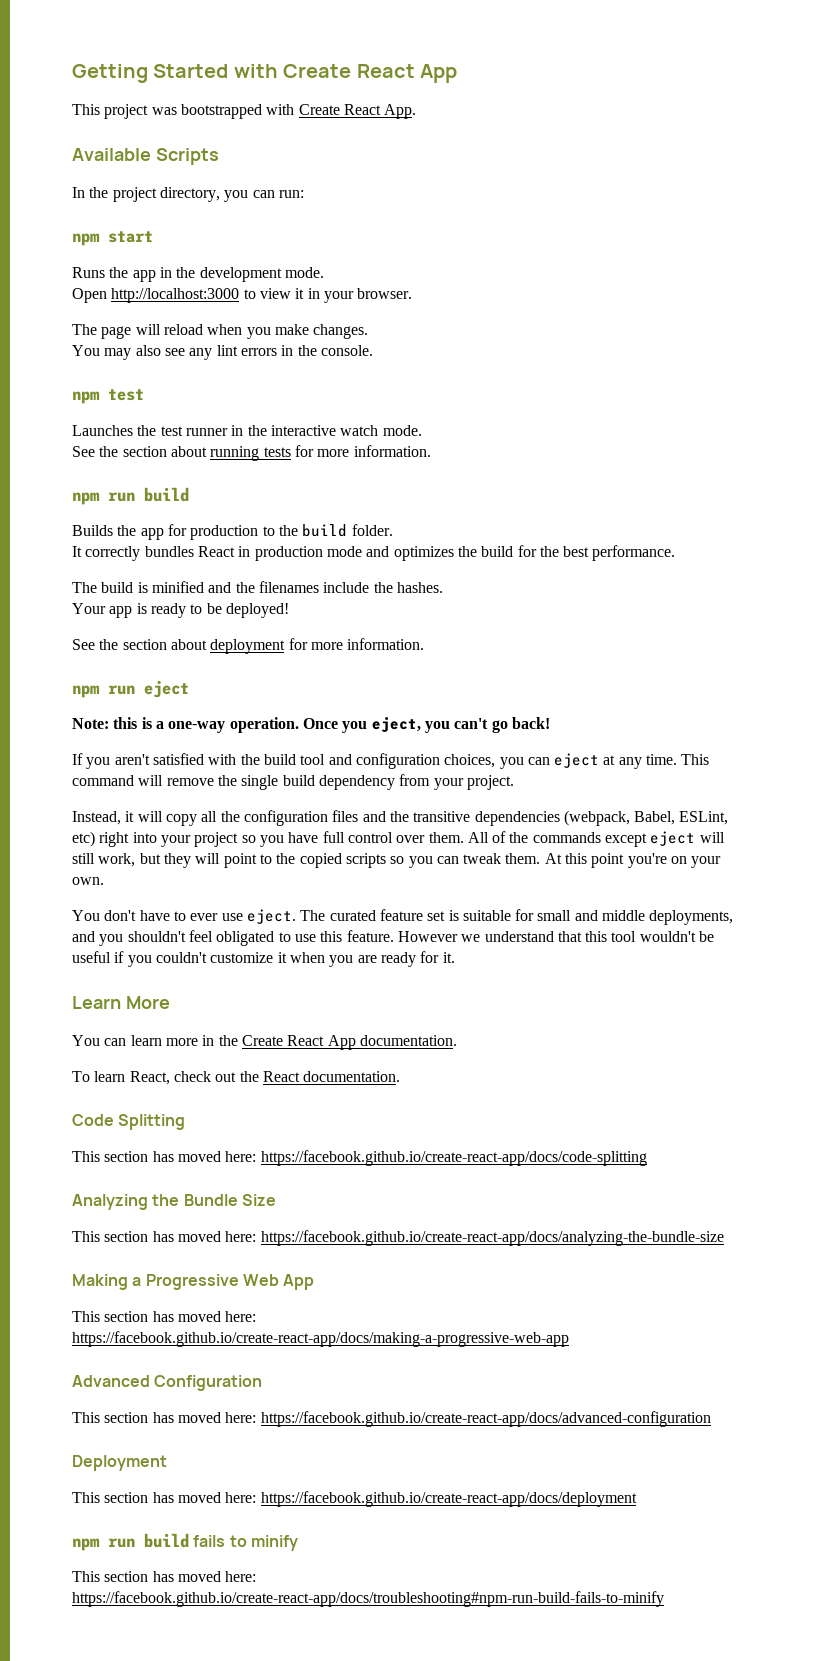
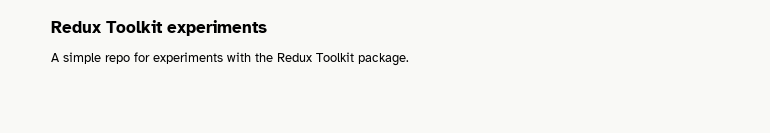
[72,64,457,83] [72,104,417,119] [72,148,219,165] [72,187,304,202] [72,231,153,246] [72,267,324,282] [72,288,413,303] [72,324,369,339] [72,345,373,360] [72,389,144,404] [72,425,422,436] [72,445,431,461] [72,487,189,505] [72,524,393,540] [72,545,676,561] [72,581,443,593] [72,603,289,618] [72,638,425,654] [72,680,189,698] [72,717,550,733] [72,753,710,769] [72,774,514,790] [72,810,729,826] [72,831,725,847] [72,853,722,868] [72,877,104,885] [72,909,734,925] [72,930,715,946] [72,951,455,967] [72,996,170,1009] [72,1035,457,1050] [72,1071,401,1085] [72,1114,186,1130] [72,1150,647,1166] [72,1194,276,1210] [72,1230,724,1246] [72,1274,315,1290] [72,1311,257,1322] [72,1331,569,1347] [72,1375,263,1391] [72,1411,711,1427] [72,1455,167,1471] [72,1491,637,1507] [72,1533,298,1551] [72,1571,257,1582] [72,1591,664,1607] Getting Started with Create React App // This project was bootstrapped with Create React App. // Available Scripts // In the project directory, you can run: // npm start // Runs the app in the development mode. // Open http://localhost:3000 to view it in your browser. // The page will reload when you make changes. // You may also see any lint errors in the console. // npm test // Launches the test runner in the interactive watch mode. // See the section about running tests for more information. // npm run build // Builds the app for production to the build folder. // It correctly bundles React in production mode and optimizes the build for the best performance. // The build is minified and the filenames include the hashes. // Your app is ready to be deployed! // See the section about deployment for more information. // npm run eject // Note: this is a one-way operation. Once you eject, you can't go back! // If you aren't satisfied with the build tool and configuration choices, you can eject at any time. This command will remove the single build dependency from your project. // Instead, it will copy all the configuration files and the transitive dependencies (webpack, Babel, ESLint, etc) right into your project so you have full control over them. All of the commands except eject will still work, but they will point to the copied scripts so you can tweak them. At this point you're on your own. // You don't have to ever use eject. The curated feature set is suitable for small and middle deployments, and you shouldn't feel obligated to use this feature. However we understand that this tool wouldn't be useful if you couldn't customize it when you are ready for it. // Learn More // You can learn more in the Create React App documentation. // To learn React, check out the React documentation. // Code Splitting // This section has moved here: https://facebook.github.io/create-react-app/docs/code-splitting // Analyzing the Bundle Size // This section has moved here: https://facebook.github.io/create-react-app/docs/analyzing-the-bundle-size // Making a Progressive Web App // This section has moved here: https://facebook.github.io/create-react-app/docs/making-a-progressive-web-app // Advanced Configuration // This section has moved here: https://facebook.github.io/create-react-app/docs/advanced-configuration // Deployment // This section has moved here: https://facebook.github.io/create-react-app/docs/deployment // npm run build fails to minify // This section has moved here: https://facebook.github.io/create-react-app/docs/troubleshooting#npm-run-build-fails-to-minify -> [51,20,267,36] [51,52,409,66] Redux Toolkit experiments // A simple repo for experiments with the Redux Toolkit package.

